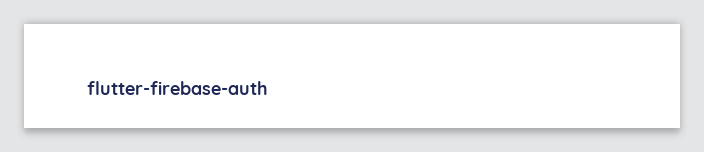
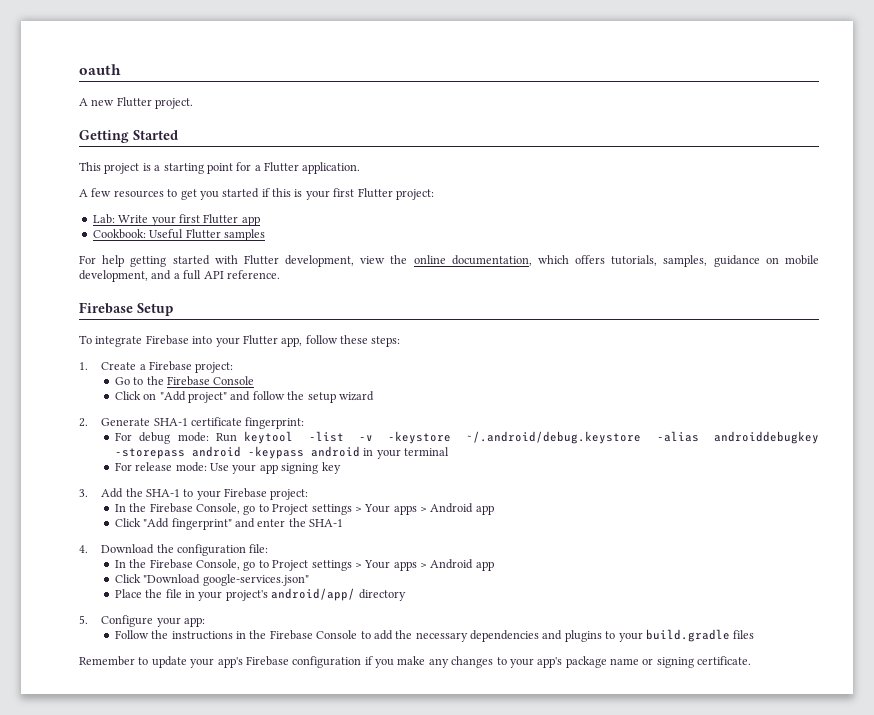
[87,81,268,95] flutter-firebase-auth -> [79,64,121,75] [79,97,194,109] [79,130,178,143] [79,162,361,174] [79,188,434,200] [92,214,260,226] [92,229,265,241] [79,255,819,267] [79,270,280,282] [79,302,173,316] [79,335,401,347] [79,361,234,373] [114,376,255,386] [114,391,374,403] [79,417,305,429] [114,431,819,444] [114,446,450,459] [114,462,341,474] [79,488,309,500] [114,503,494,515] [114,518,344,530] [79,544,269,556] [114,559,494,571] [114,574,309,586] [114,588,406,601] [79,615,205,627] [114,629,755,642] [79,656,752,668] oauth // A new Flutter project. // Getting Started // This project is a starting point for a Flutter application. // A few resources to get you started if this is your first Flutter project: // Lab: Write your first Flutter app // Cookbook: Useful Flutter samples // For help getting started with Flutter development, view the online documentation, which offers tutorials, samples, guidance on mobile development, and a full API reference. // Firebase Setup // To integrate Firebase into your Flutter app, follow these steps: // 1. Create a Firebase project: // Go to the Firebase Console // Click on "Add project" and follow the setup wizard // 2. Generate SHA-1 certificate fingerprint: // For debug mode: Run keytool -list -v -keystore ~/.android/debug.keystore -alias androiddebugkey -storepass android -keypass android in your terminal // For release mode: Use your app signing key // 3. Add the SHA-1 to your Firebase project: // In the Firebase Console, go to Project settings > Your apps > Android app // Click "Add fingerprint" and enter the SHA-1 // 4. Download the configuration file: // In the Firebase Console, go to Project settings > Your apps > Android app // Click "Download google-services.json" // Place the file in your project's android/app/ directory // 5. Configure your app: // Follow the instructions in the Firebase Console to add the necessary dependencies and plugins to your build.gradle files // Remember to update your app's Firebase configuration if you make any changes to your app's package name or signing certificate.

